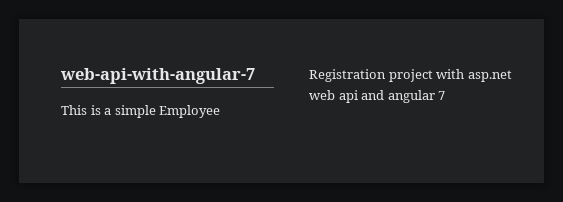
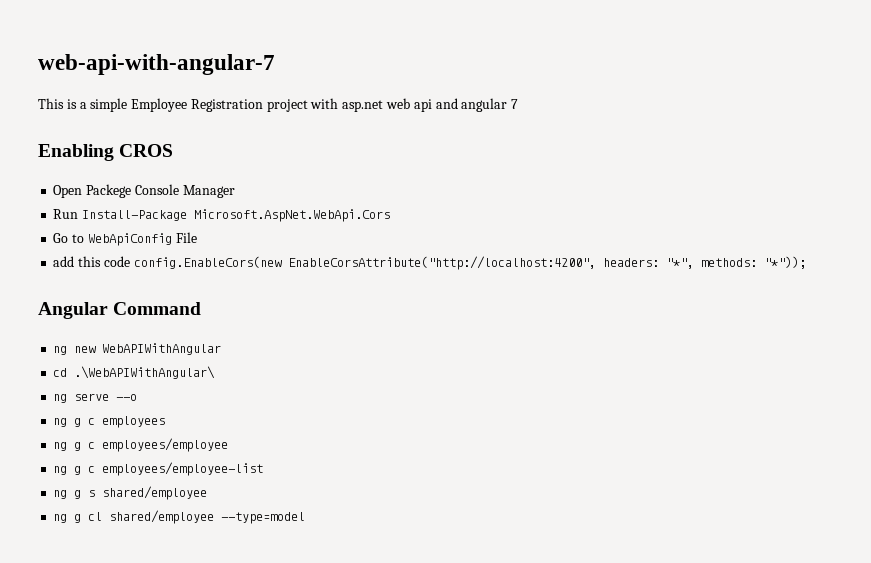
(446, 95) none -> [38,144,174,161] [53,184,235,198] [53,209,391,222] [53,232,197,246] [53,256,806,270] [38,302,202,319] [53,343,222,355] [53,366,216,379] [53,393,138,403] [53,416,166,428] [53,438,229,452] [53,462,264,476] [53,486,208,500] [53,510,306,524] // Enabling CROS // Open Packege Console Manager // Run Install-Package Microsoft.AspNet.WebApi.Cors // Go to WebApiConfig File // add this code config.EnableCors(new EnableCorsAttribute("http://localhost:4200", headers: "*", methods: "*")); // Angular Command // ng new WebAPIWithAngular // cd .\WebAPIWithAngular\ // ng serve --o // ng g c employees // ng g c employees/employee // ng g c employees/employee-list // ng g s shared/employee // ng g cl shared/employee --type=model

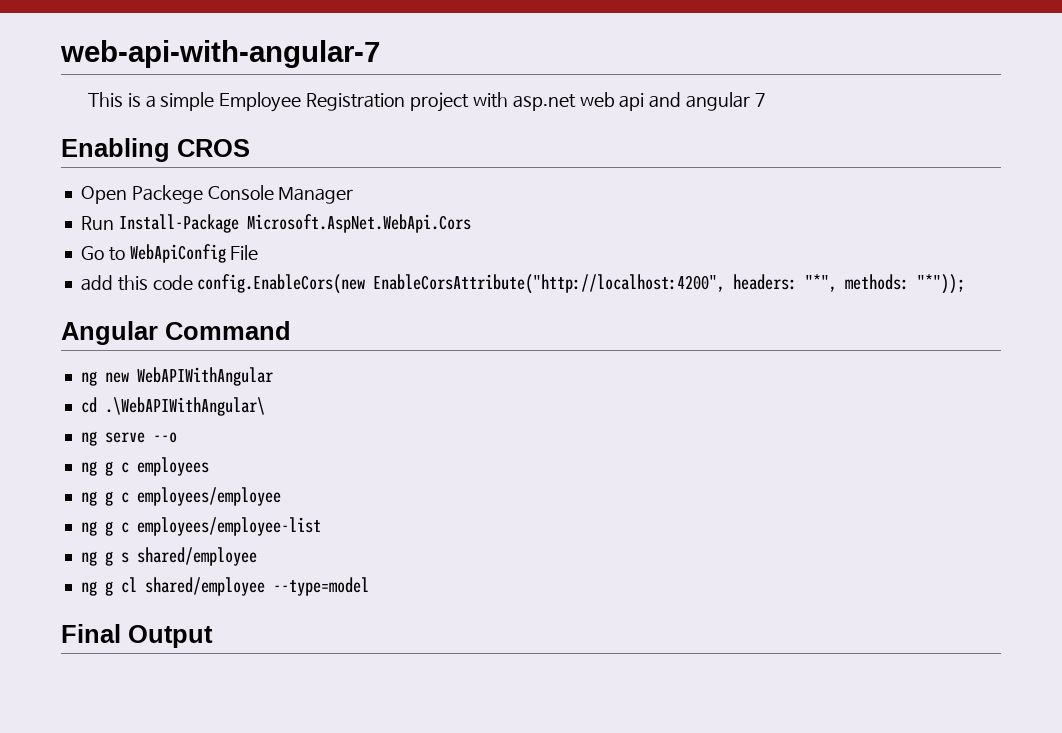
(306, 518) none -> [61,624,213,648] // Final Output

